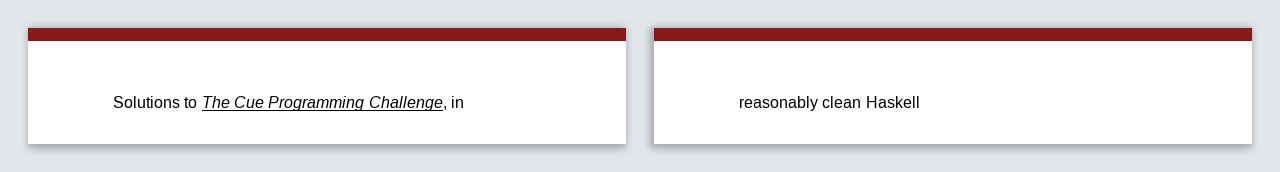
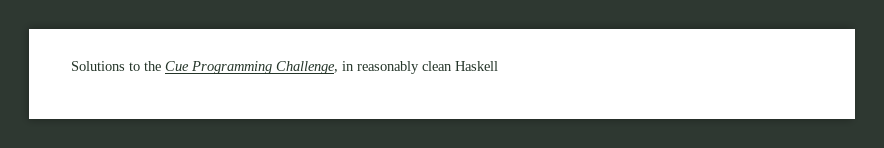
[201,96,230,108] The -> [144,61,161,71] the

